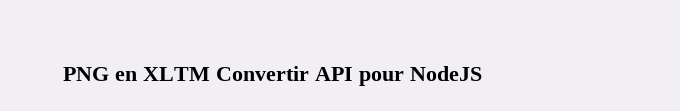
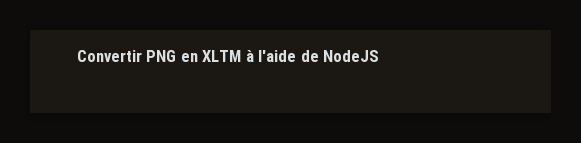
(63, 74) none -> [77,50,142,62] Convertir
[216,66,404,86] Convertir API pour -> [245,50,319,62] à l'aide de

